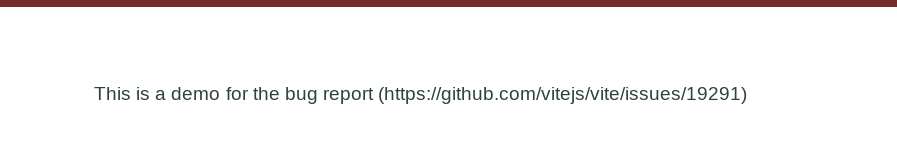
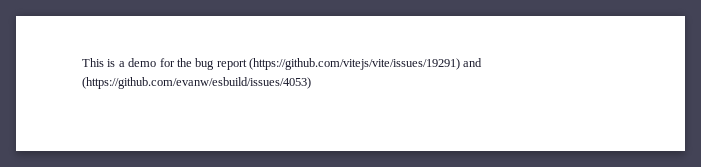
(748, 95) none -> [463,58,483,67] [82,77,311,89] and (https://github.com/evanw/esbuild/issues/4053)

